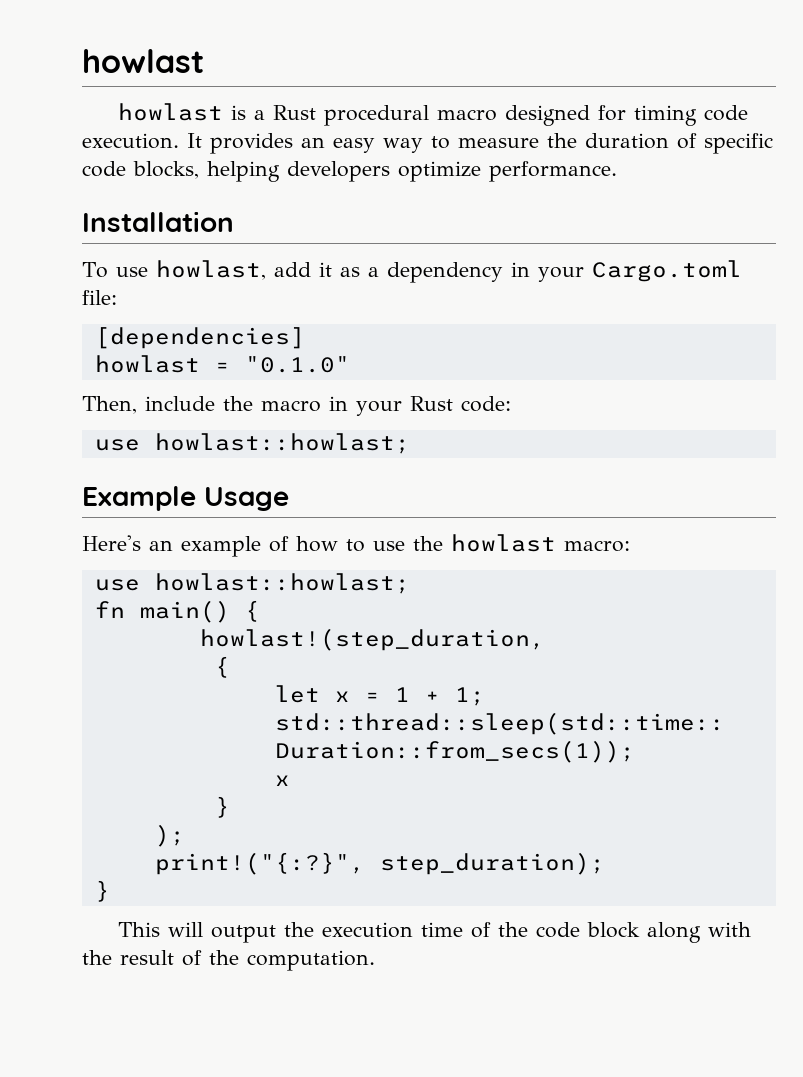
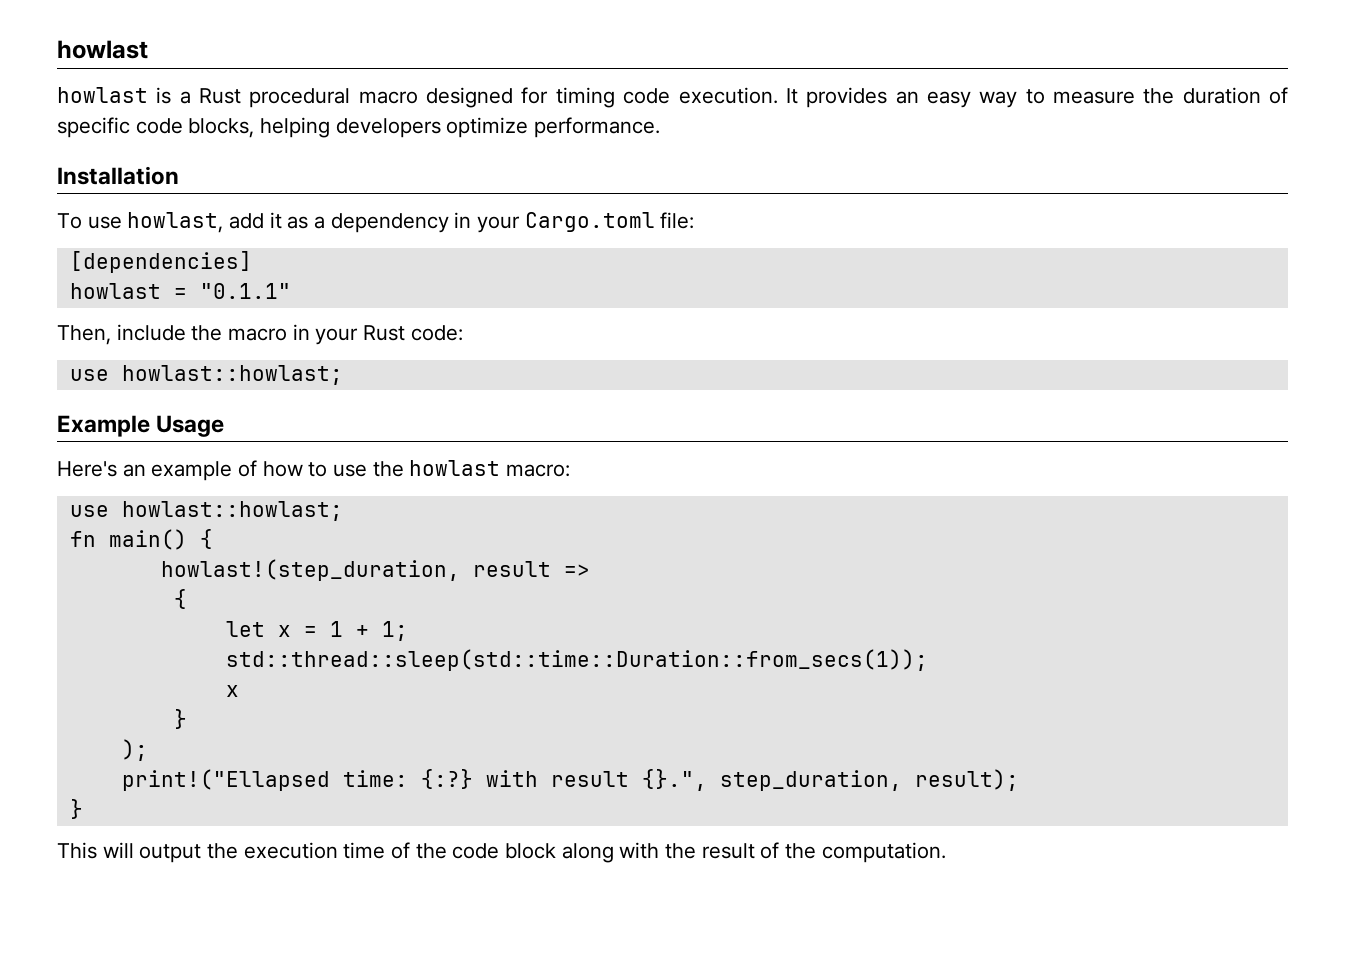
[244,356,350,373] "0.1.0" -> [199,283,291,299] "0.1.1"
(545, 639) none -> [472,561,590,577] result =>
[154,852,605,875] print!("{:?}", step_duration); -> [121,769,1019,791] print!("Ellapsed time: {:?} with result {}.", step_duration, result);

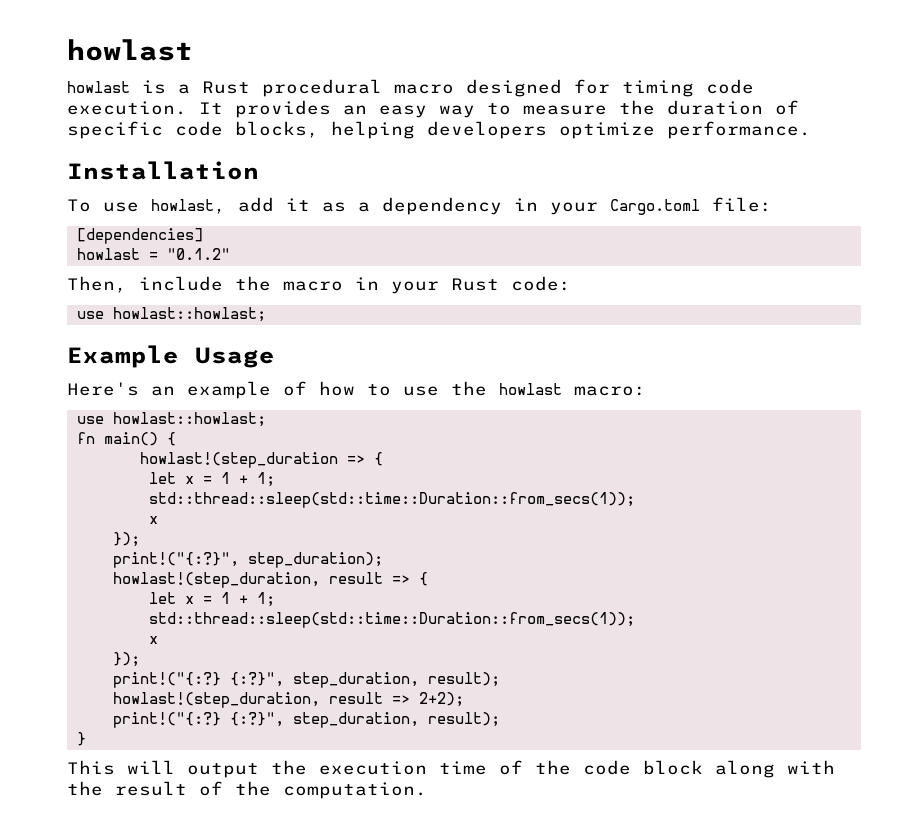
[199,283,291,299] "0.1.1" -> [166,248,230,260] "0.1.2"
[160,559,590,581] [173,589,187,609] [225,621,408,641] [225,649,928,671] [225,685,239,697] [173,709,187,729] [121,739,148,761] [121,769,707,791] howlast!(step_duration, result => // { // let x = 1 + 1; // std::thread::sleep(std::time::Duration::from_secs(1)); // x // } // ); // print!("Ellapsed time: {:?} with result {}.", -> [139,452,383,468] [148,472,275,487] [148,492,635,508] [148,516,158,524] [112,532,140,547] [112,552,383,568] [112,572,428,588] [148,592,275,607] [148,612,635,628] [148,636,158,644] [112,652,140,667] [112,672,500,688] [112,692,464,708] [112,712,284,728] howlast!(step_duration => { // let x = 1 + 1; // std::thread::sleep(std::time::Duration::from_secs(1)); // x // }); // print!("{:?}", step_duration); // howlast!(step_duration, result => { // let x = 1 + 1; // std::thread::sleep(std::time::Duration::from_secs(1)); // x // }); // print!("{:?} {:?}", step_duration, result); // howlast!(step_duration, result => 2+2); // print!("{:?} {:?}",

